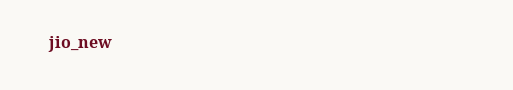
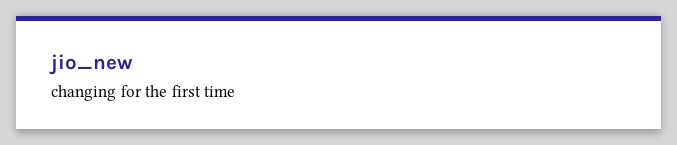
(112, 44) none -> [51,85,236,101] // changing for the first time

